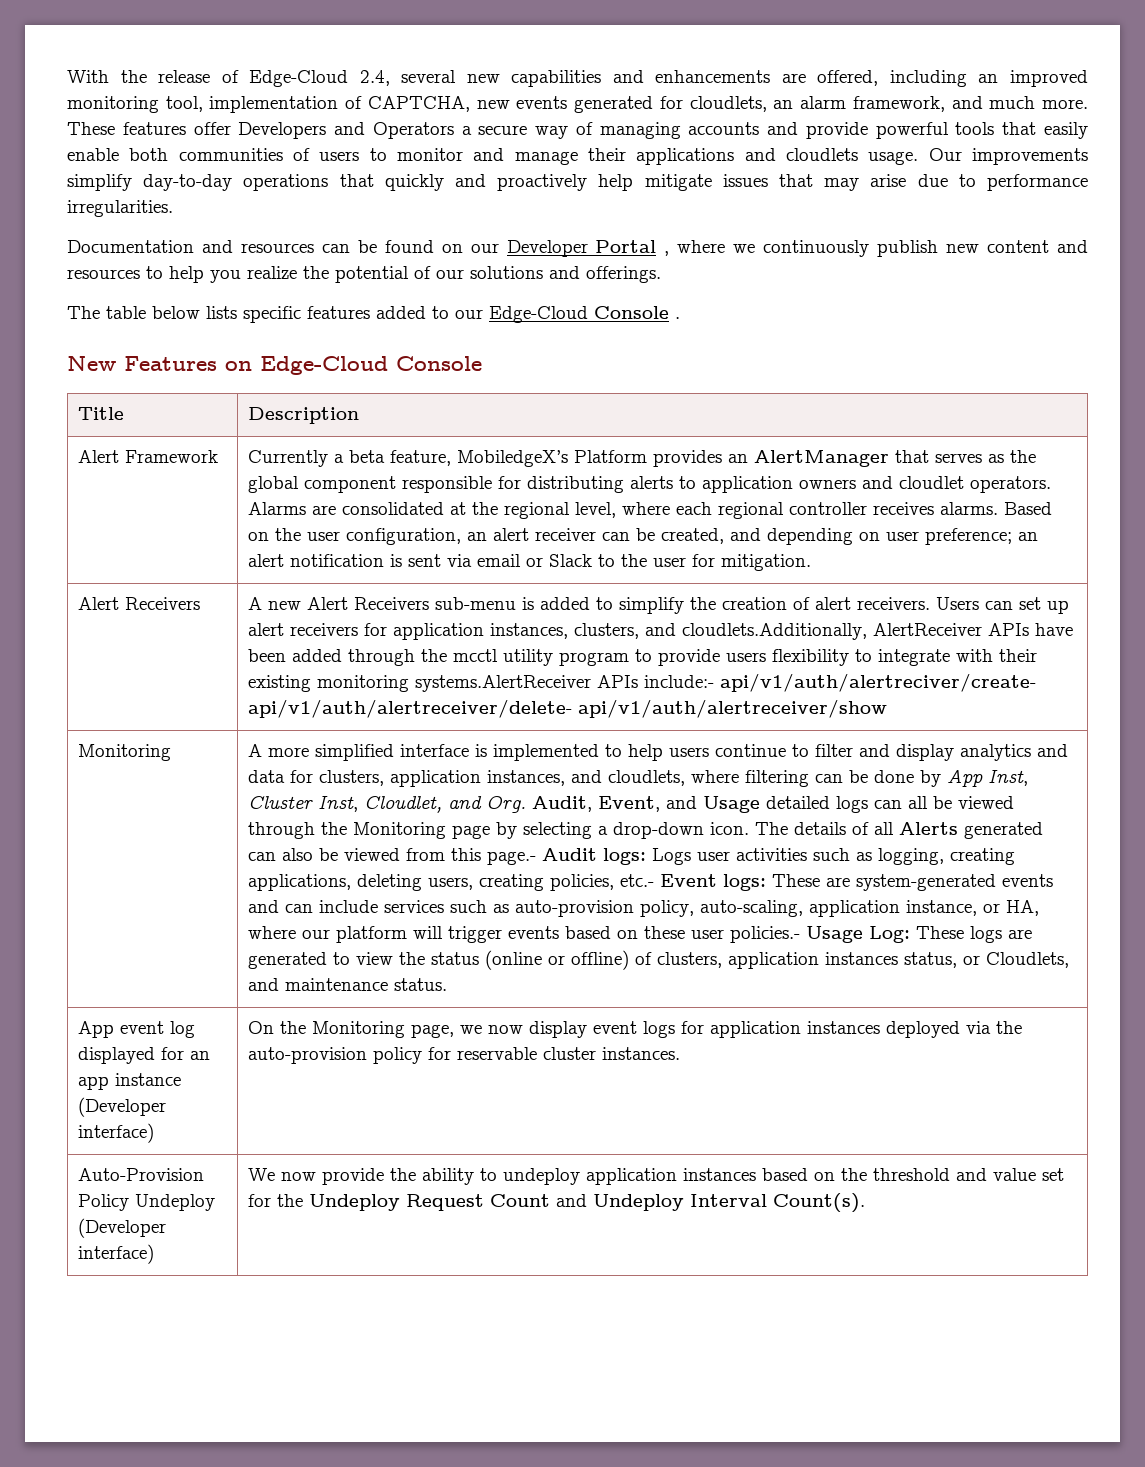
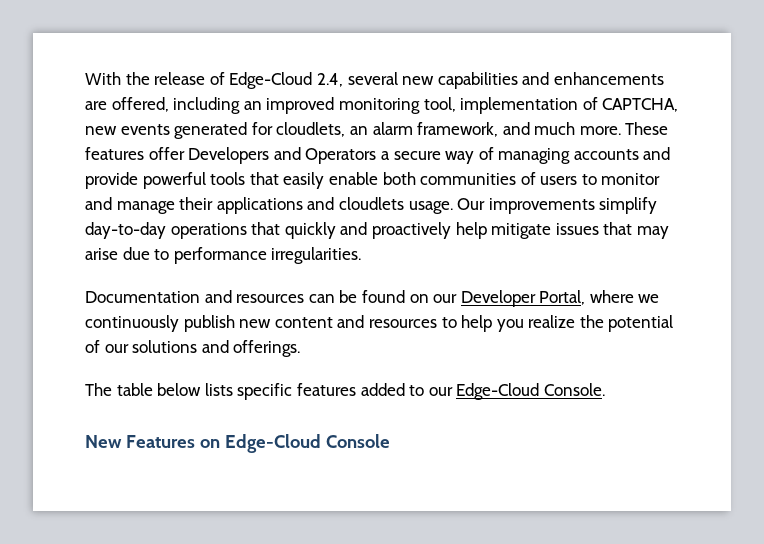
[595,240,670,256] Portal , -> [539,290,586,305] Portal,
[594,306,680,319] Console . -> [543,383,605,396] Console.
[78,407,125,420] [248,407,360,424] [78,450,219,463] [248,450,1037,467] [248,476,1052,493] [248,502,1053,519] [248,528,1039,545] [248,554,812,571] [78,597,201,610] [248,597,1070,614] [248,623,1074,640] [248,649,1038,666] [248,673,1037,692] [248,699,888,718] [78,744,172,761] [248,744,1069,761] [248,770,1029,787] [248,796,1015,813] [248,822,1044,839] [248,848,1016,865] [248,874,1054,891] [248,900,1040,917] [248,926,1033,943] [248,950,1070,970] [248,978,448,991] [78,1021,196,1038] [78,1047,211,1064] [78,1073,182,1090] [78,1097,167,1117] [78,1123,155,1143] [248,1021,1023,1038] [248,1047,681,1064] [78,1168,205,1181] [78,1194,216,1211] [78,1218,167,1238] [78,1244,155,1264] [248,1168,1065,1185] [248,1193,866,1213] // Title | Description // Alert Framework | Currently a beta feature, MobiledgeX’s Platform provides an AlertManager that serves as the global component responsible for distributing alerts to application owners and cloudlet operators. Alarms are consolidated at the regional level, where each regional controller receives alarms. Based on the user configuration, an alert receiver can be created, and depending on user preference; an alert notification is sent via email or Slack to the user for mitigation. // Alert Receivers | A new Alert Receivers sub-menu is added to simplify the creation of alert receivers. Users can set up alert receivers for application instances, clusters, and cloudlets.Additionally, AlertReceiver APIs have been added through the mcctl utility program to provide users flexibility to integrate with their existing monitoring systems.AlertReceiver APIs include:- api/v1/auth/alertreciver/create- api/v1/auth/alertreceiver/delete- api/v1/auth/alertreceiver/show // Monitoring | A more simplified interface is implemented to help users continue to filter and display analytics and data for clusters, application instances, and cloudlets, where filtering can be done by App Inst, Cluster Inst, Cloudlet, and Org. Audit, Event, and Usage detailed logs can all be viewed through the Monitoring page by selecting a drop-down icon. The details of all Alerts generated can also be viewed from this page.- Audit logs: Logs user activities such as logging, creating applications, deleting users, creating policies, etc.- Event logs: These are system-generated events and can include services such as auto-provision policy, auto-scaling, application instance, or HA, where our platform will trigger events based on these user policies.- Usage Log: These logs are generated to view the status (online or offline) of clusters, application instances status, or Cloudlets, and maintenance status. // App event log displayed for an app instance (Developer interface) | On the Monitoring page, we now display event logs for application instances deployed via the auto-provision policy for reservable cluster instances. // Auto-Provision Policy Undeploy (Developer interface) | We now provide the ability to undeploy application instances based on the threshold and value set for the Undeploy Request Count and Undeploy Interval Count(s). -> (390, 441) none

